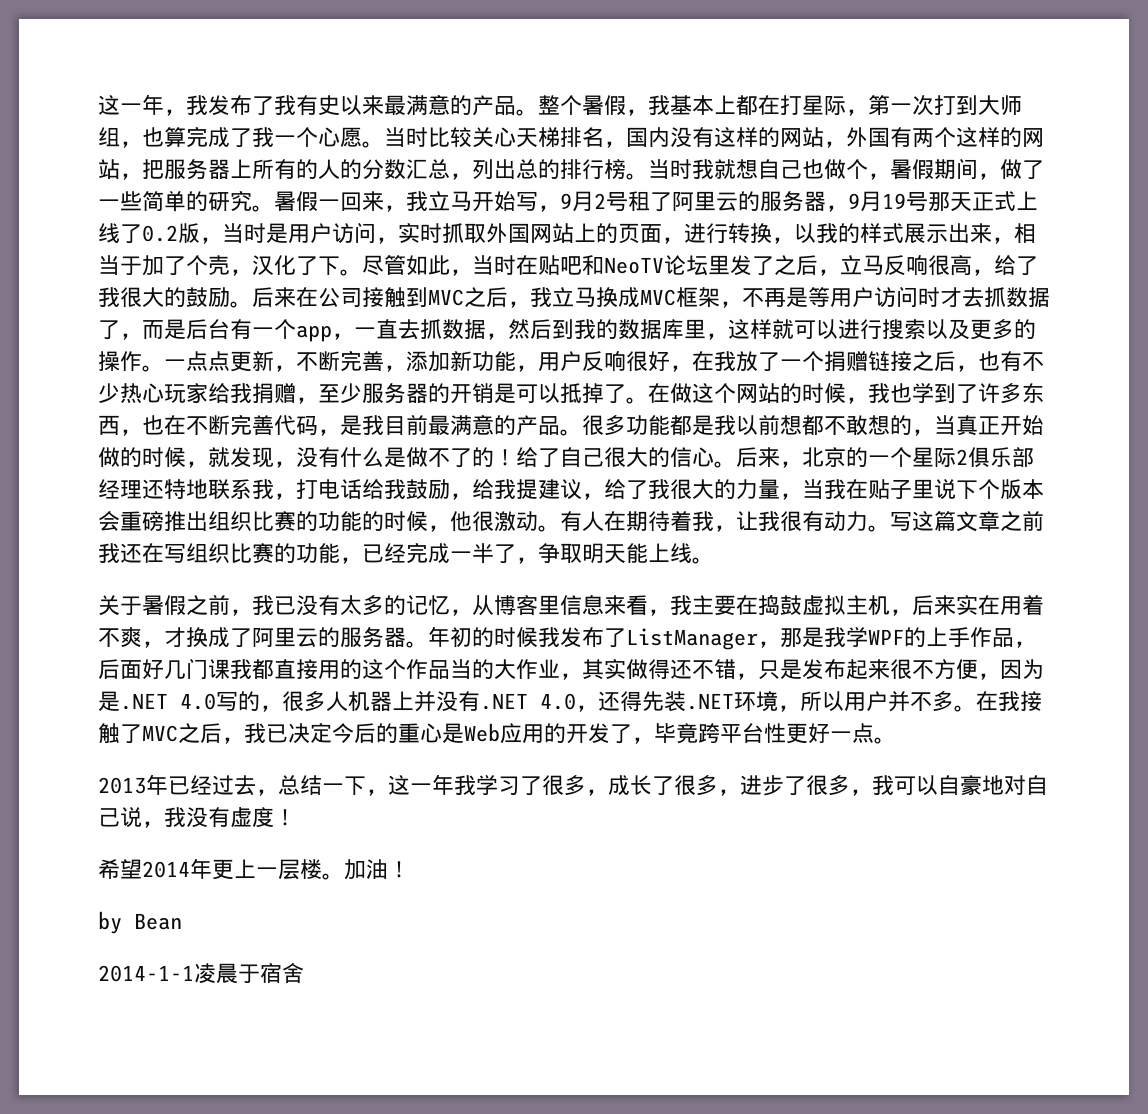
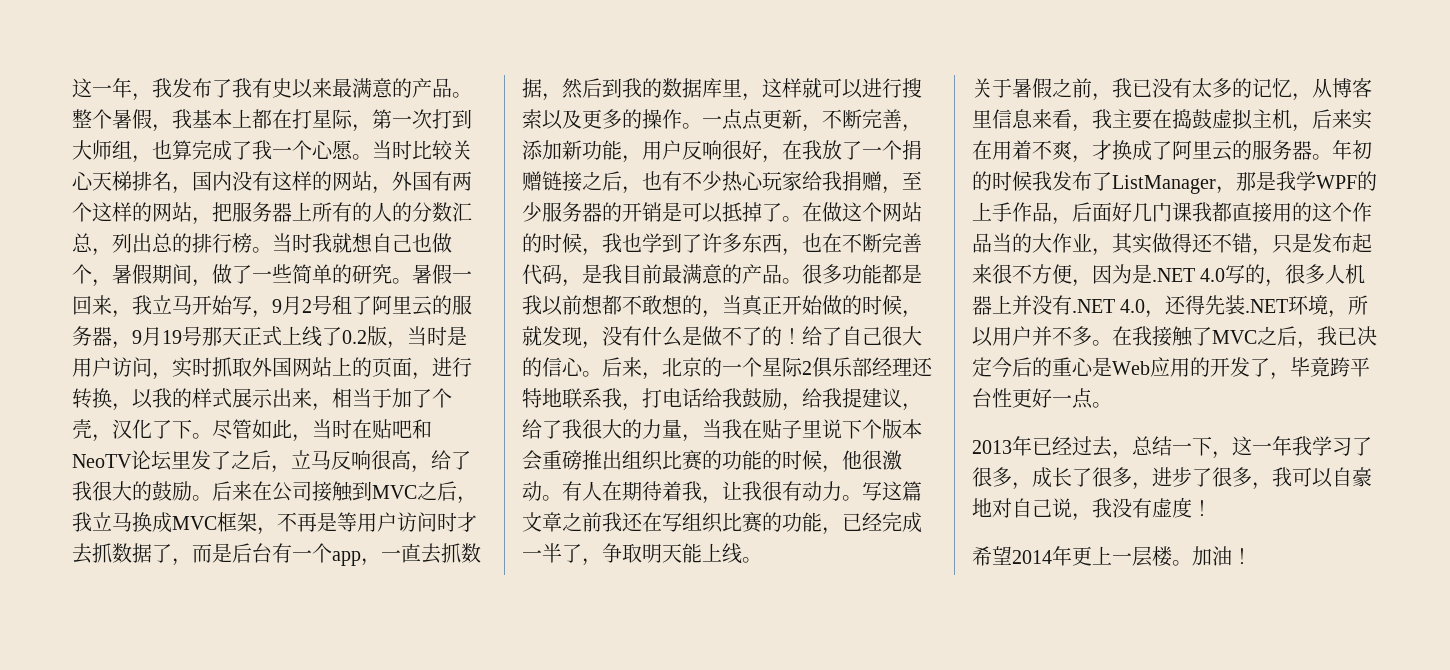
[98,911,182,934] [98,963,304,984] // by Bean // 2014-1-1凌晨于宿舍 -> (1252, 556) none

